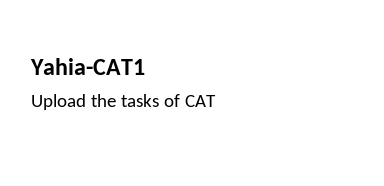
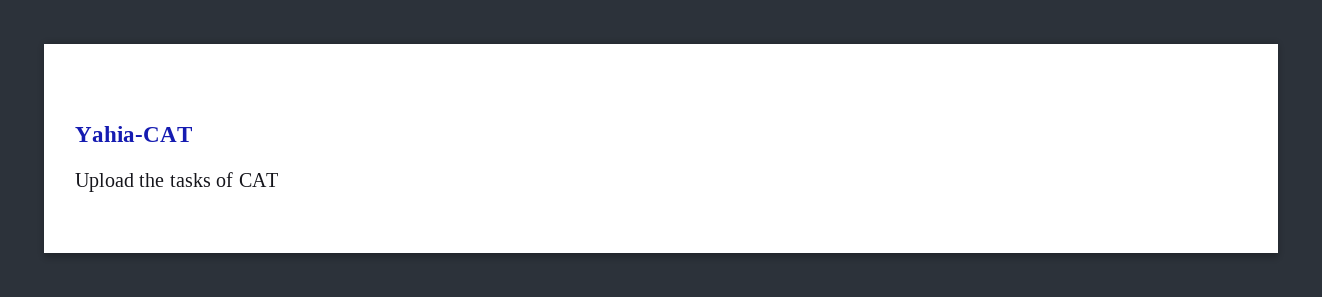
[30,58,145,75] Yahia-CAT1 -> [75,126,192,142] Yahia-CAT

